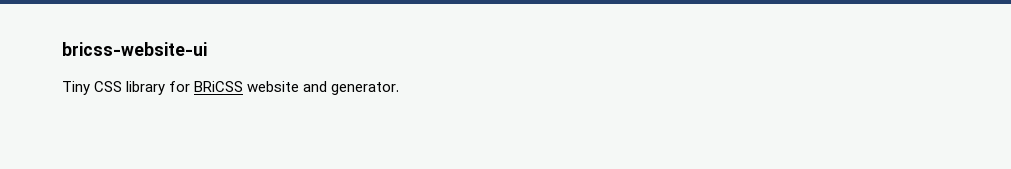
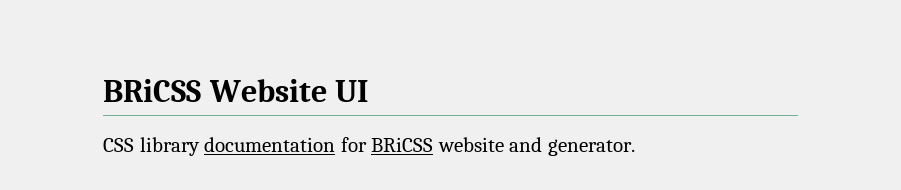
[62,42,207,56] [62,81,90,95] bricss-website-ui // Tiny -> [103,79,369,102] BRiCSS Website UI //
(166, 88) none -> [204,137,336,152] documentation

